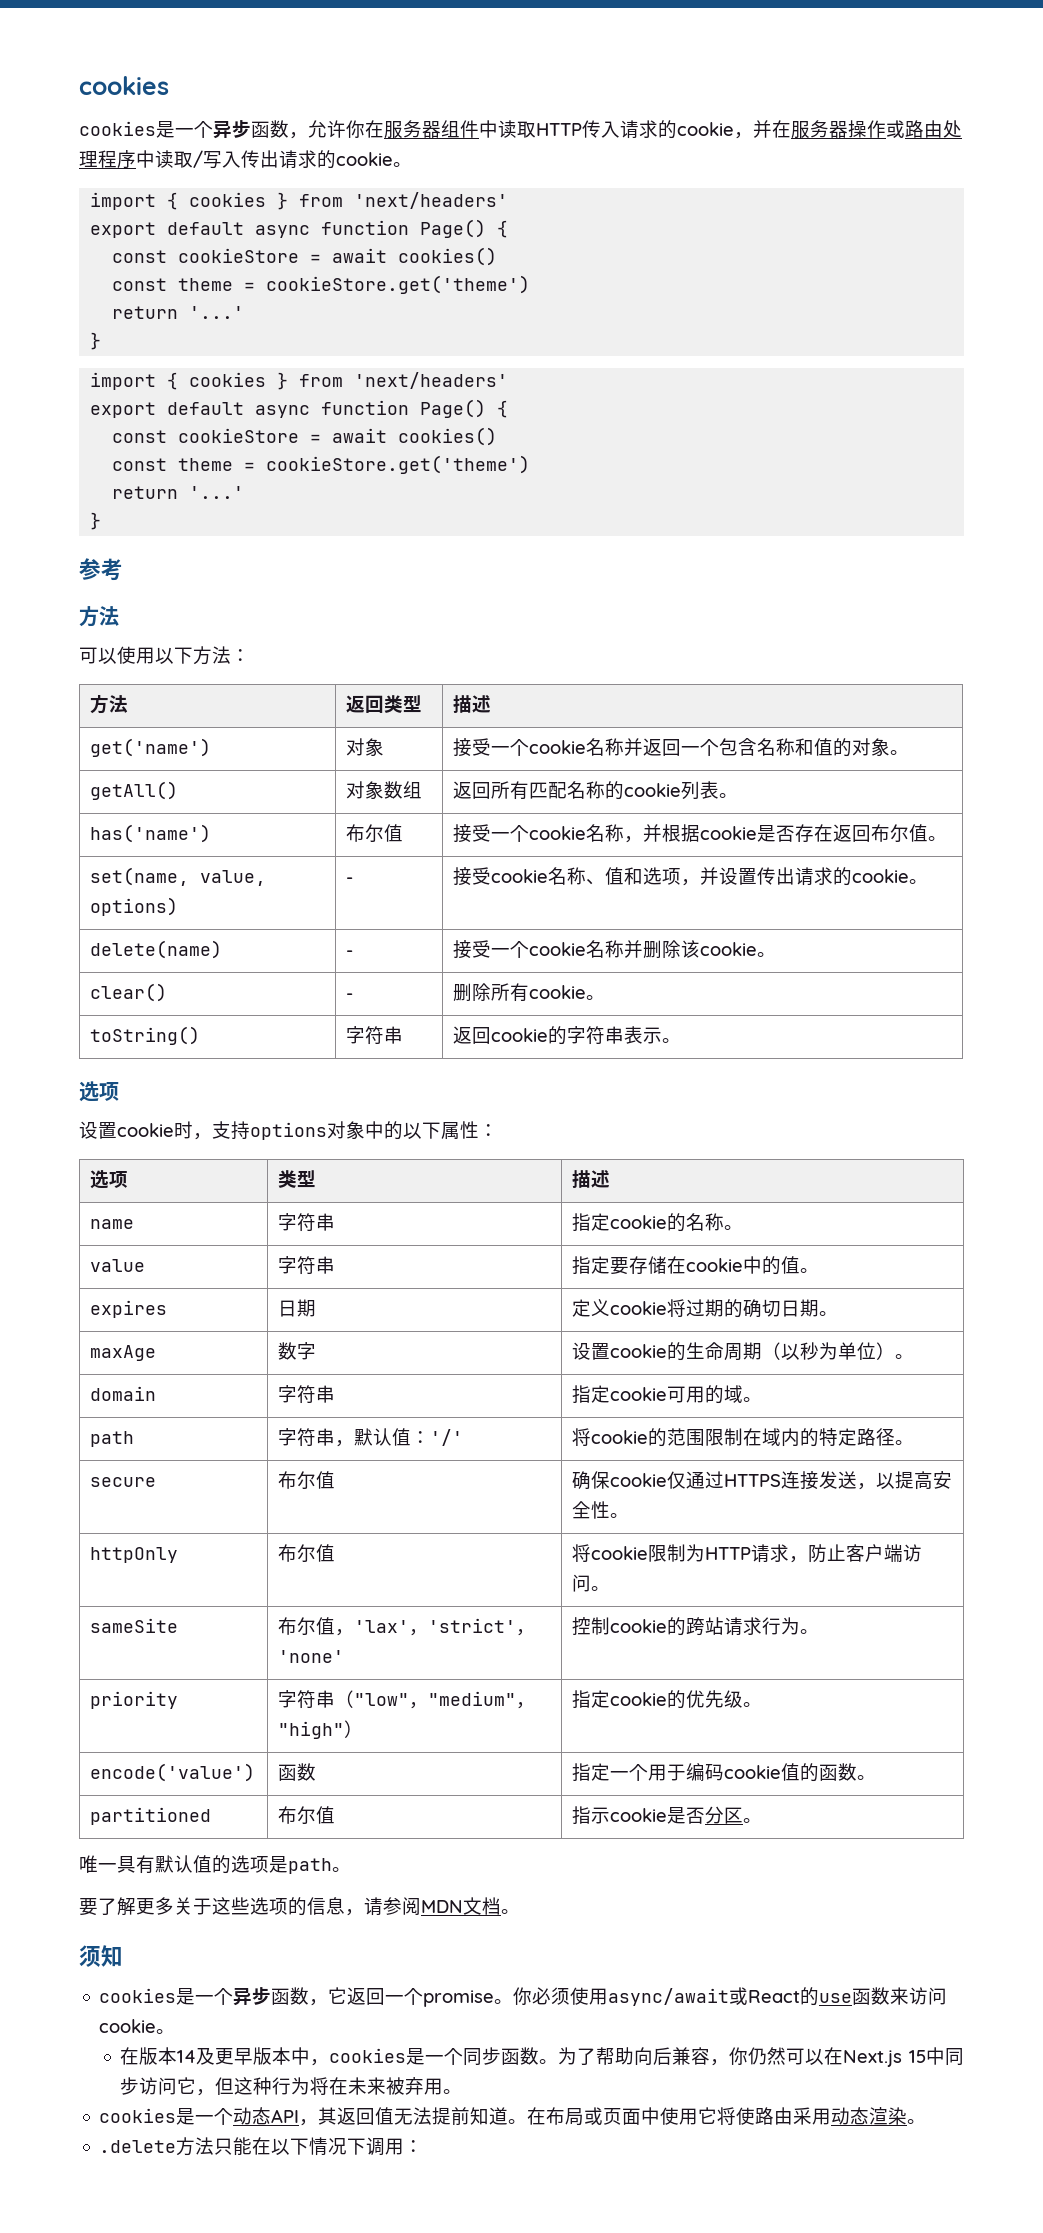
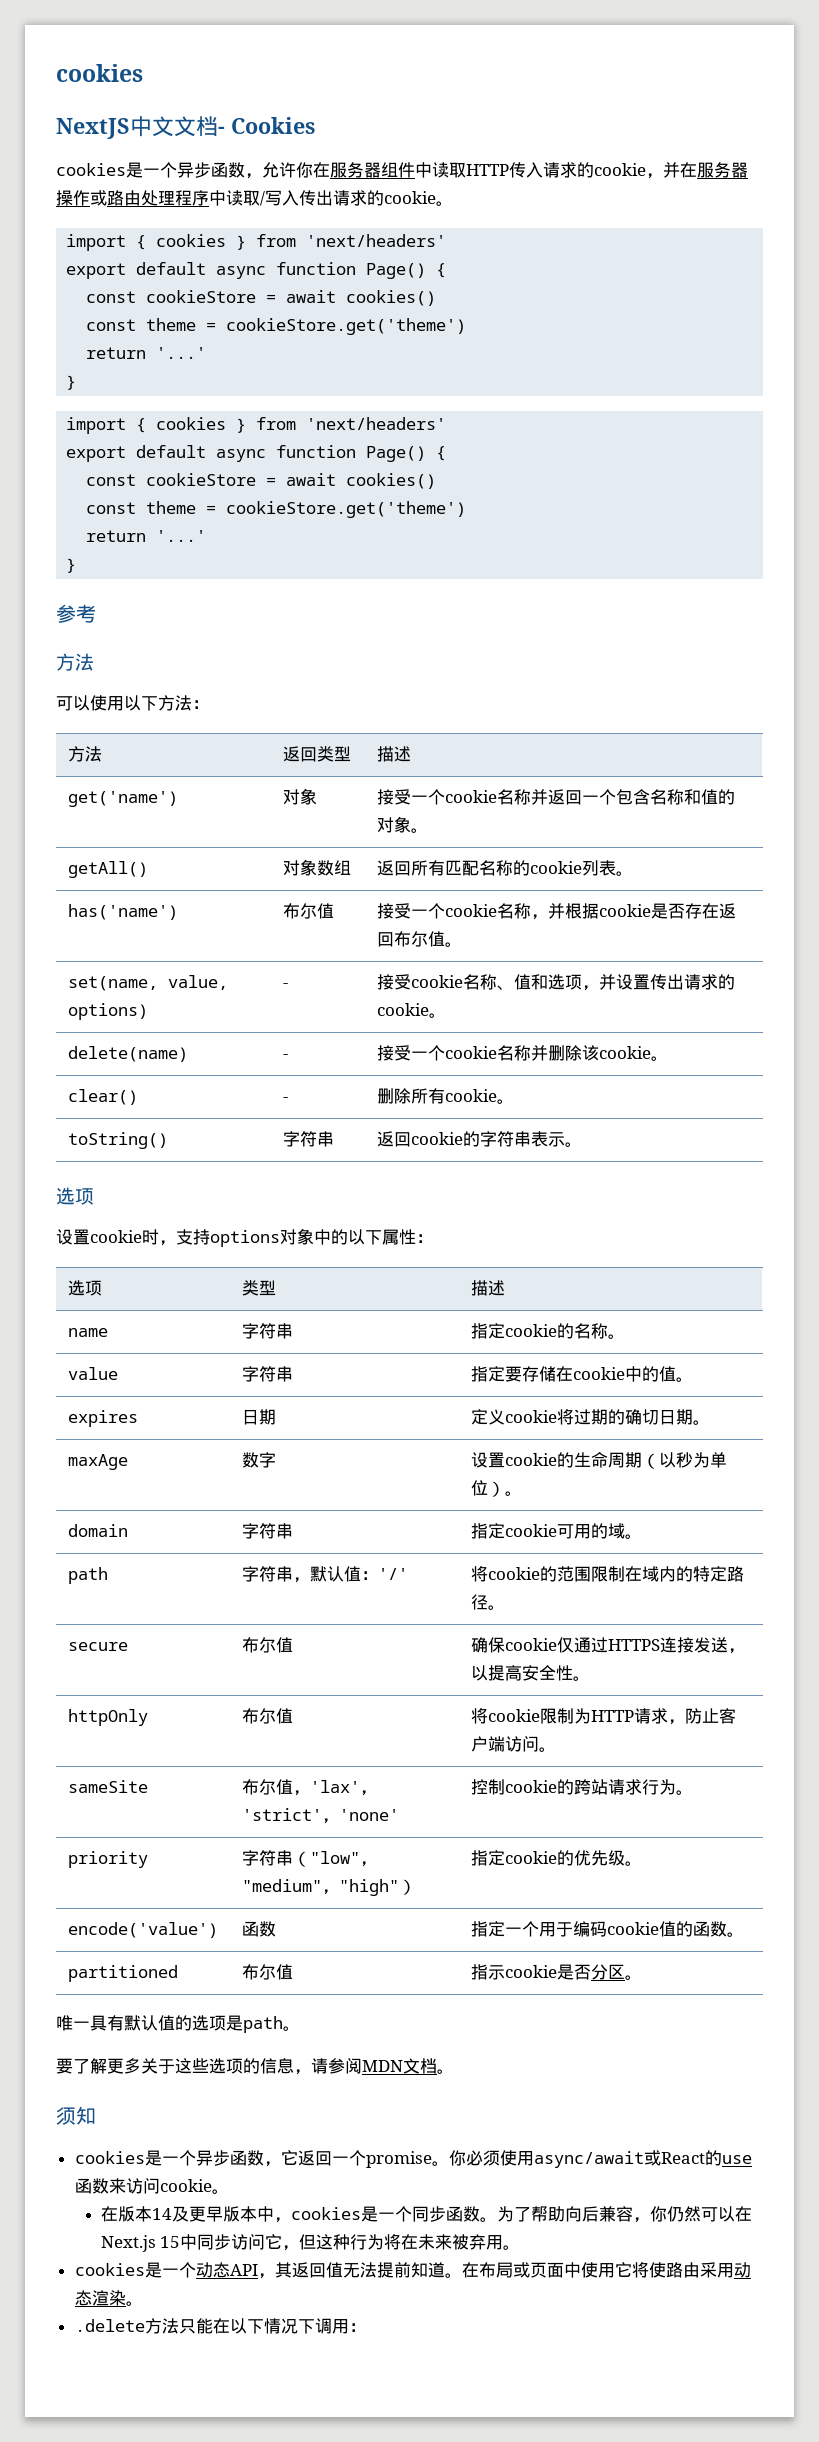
[79,76,169,95] cookies -> [56,64,143,82] [56,116,315,139] cookies // NextJS中文文档- Cookies

